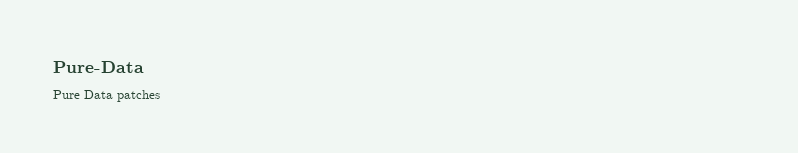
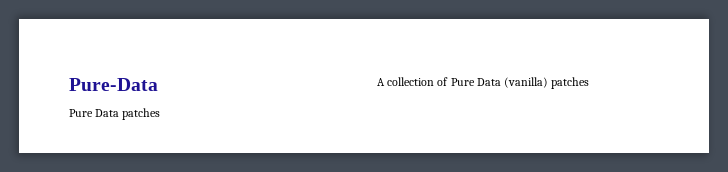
(160, 96) none -> [377,77,590,89] // A collection of Pure Data (vanilla) patches

